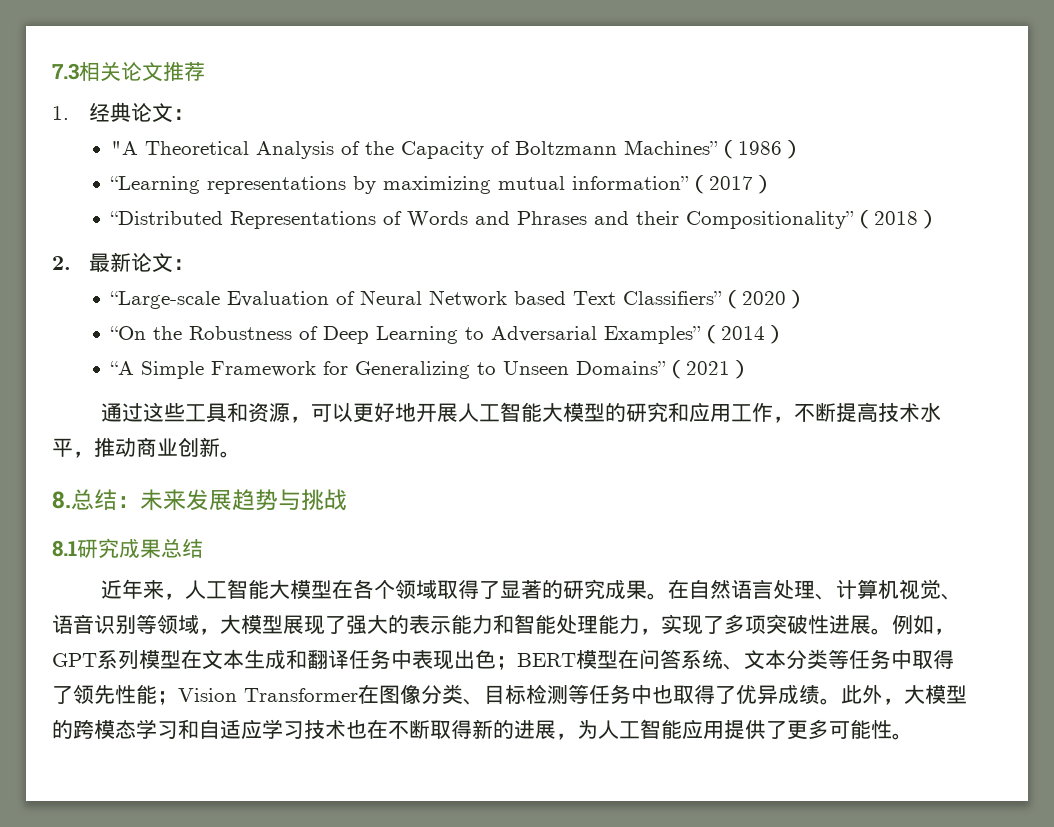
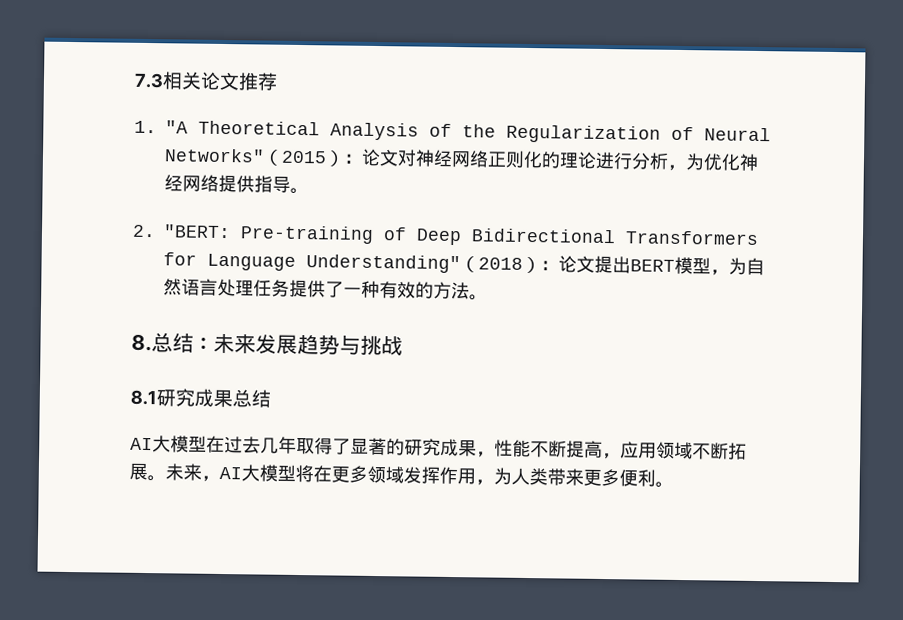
[88,102,194,123] 经典论文： // -> (157, 127) none
[401,139,804,159] [110,174,775,194] [110,209,940,229] [52,252,194,273] [110,289,808,309] [110,324,787,344] [110,359,752,379] [100,402,941,423] [52,437,220,458] Capacity of Boltzmann Machines”（1986） // “Learning representations by maximizing mutual information”（2017） // “Distributed Representations of Words and Phrases and their Compositionality”（2018） // 2.最新论文： // “Large-scale Evaluation of Neural Network based Text Classifiers”（2020） // “On the Robustness of Deep Learning to Adversarial Examples”（2014） // “A Simple Framework for Generalizing to Unseen Domains”（2021） // 通过这些工具和资源，可以更好地开展人工智能大模型的研究和应用工作，不断提高技术水平，推动商业创新 -> [506,124,771,144] [164,148,759,172] [164,174,309,195] [132,224,759,246] [163,252,765,276] [163,278,470,300] Regularization of Neural Networks"（2015）：论文对神经网络正则化的理论进行分析，为优化神经网络提供指导。 // 2. "BERT: Pre-training of Deep Bidirectional Transformers for Language Understanding"（2018）：论文提出BERT模型，为自然语言处理任务提供了一种有效的方法
[100,579,437,600] 近年来，人工智能大模型在各个领域 -> [130,435,297,454] AI大模型在过去几年
[646,579,962,600] [52,614,955,635] [52,649,954,670] [52,684,967,705] [52,719,892,740] 。在自然语言处理、计算机视觉、语音识别等领域，大模型展现了强大的表示能力和智能处理能力，实现了多项突破性进展。例如，GPT系列模型在文本生成和翻译任务中表现出色；BERT模型在问答系统、文本分类等任务中取得了领先性能；Vision Transformer在图像分类、目标检测等任务中也取得了优异成绩。此外，大模型的跨模态学习和自适应学习技术也在不断取得新的进展，为人工智能应用提供了更多可能性 -> [476,439,747,460] [129,462,656,487] ，性能不断提高，应用领域不断拓展。未来，AI大模型将在更多领域发挥作用，为人类带来更多便利

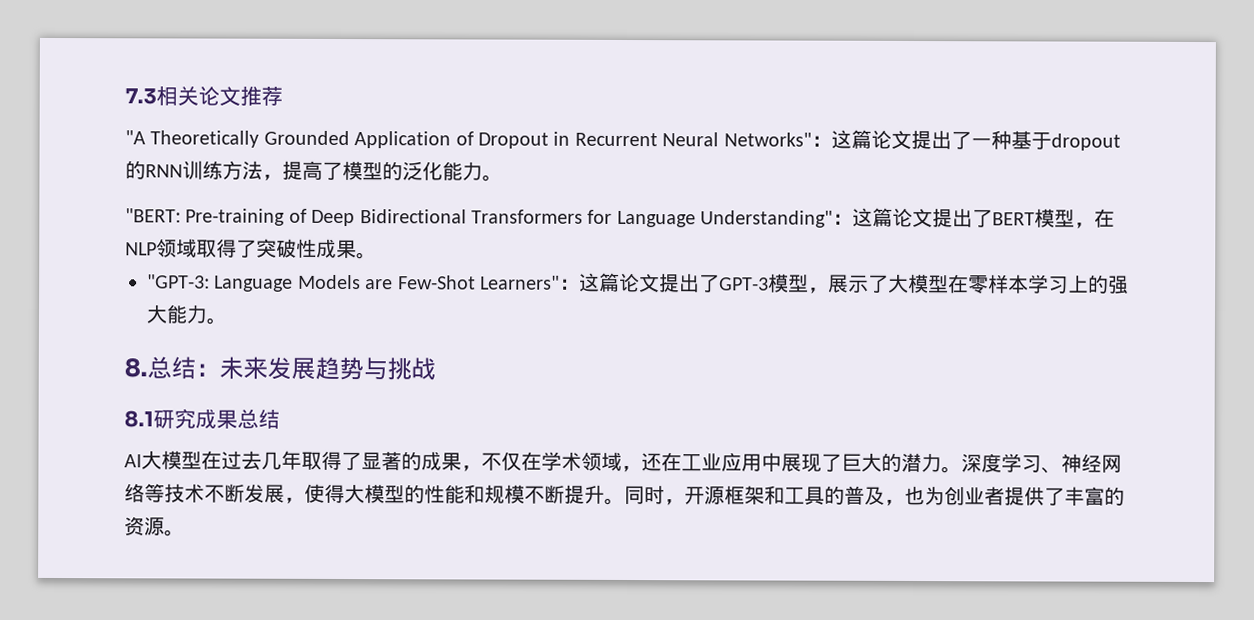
[134,120,771,144] [164,148,759,172] [164,174,309,195] [132,224,156,238] 1. "A Theoretical Analysis of the Regularization of Neural Networks"（2015）：论文对神经网络正则化的理论进行分析，为优化神经网络提供指导。 // 2. -> [125,129,1121,151] [125,160,503,182] "A Theoretically Grounded Application of Dropout in Recurrent Neural Networks"：这篇论文提出了一种基于dropout的RNN训练方法，提高了模型的泛化能力。 //
[460,255,631,274] （2018）：论文提出 -> [832,207,994,228] ：这篇论文提出了
[728,257,765,276] [163,278,470,300] 为自然语言处理任务提供了一种有效的方法 -> [1094,208,1116,228] [125,238,377,260] [147,272,1129,295] [146,304,208,324] 在NLP领域取得了突破性成果。 // "GPT-3: Language Models are Few-Shot Learners"：这篇论文提出了GPT-3模型，展示了大模型在零样本学习上的强大能力
[404,438,747,460] [129,462,656,487] 研究成果，性能不断提高，应用领域不断拓展。未来，AI大模型将在更多领域发挥作用，为人类带来更多便利 -> [421,451,1122,474] [124,483,1125,507] [124,516,165,537] 成果，不仅在学术领域，还在工业应用中展现了巨大的潜力。深度学习、神经网络等技术不断发展，使得大模型的性能和规模不断提升。同时，开源框架和工具的普及，也为创业者提供了丰富的资源

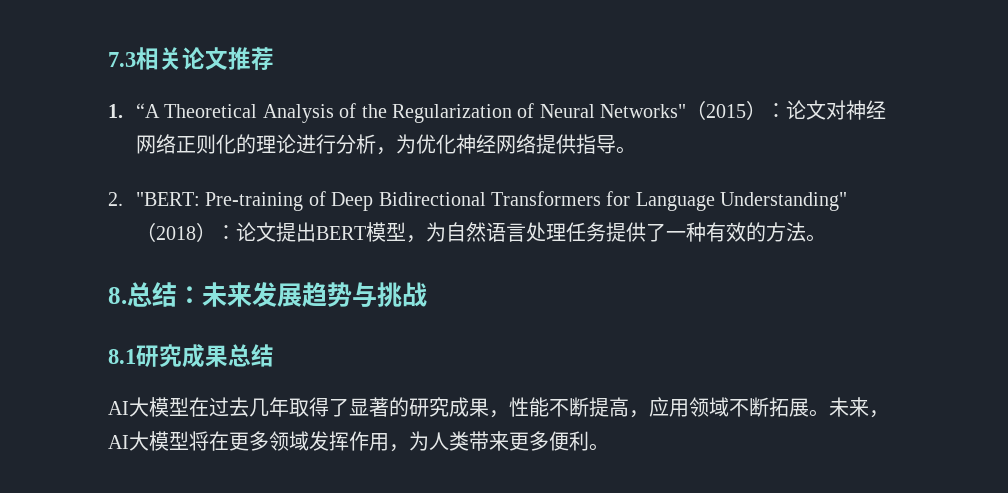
[125,129,1121,151] [125,160,503,182] "A Theoretically Grounded Application of Dropout in Recurrent Neural Networks"：这篇论文提出了一种基于dropout的RNN训练方法，提高了模型的泛化能力。 // -> [108,100,887,123] [136,134,637,155] [108,192,123,206] 1. “A Theoretical Analysis of the Regularization of Neural Networks"（2015）：论文对神经网络正则化的理论进行分析，为优化神经网络提供指导。 // 2.
[832,207,994,228] ：这篇论文提出了 -> [136,222,317,242] （2018）：论文提出
[1094,208,1116,228] [125,238,377,260] [147,272,1129,295] [146,304,208,324] 在NLP领域取得了突破性成果。 // "GPT-3: Language Models are Few-Shot Learners"：这篇论文提出了GPT-3模型，展示了大模型在零样本学习上的强大能力 -> [426,222,807,242] 为自然语言处理任务提供了一种有效的方法
[421,451,1122,474] [124,483,1125,507] [124,516,165,537] 成果，不仅在学术领域，还在工业应用中展现了巨大的潜力。深度学习、神经网络等技术不断发展，使得大模型的性能和规模不断提升。同时，开源框架和工具的普及，也为创业者提供了丰富的资源 -> [409,397,889,418] [108,431,589,452] 研究成果，性能不断提高，应用领域不断拓展。未来，AI大模型将在更多领域发挥作用，为人类带来更多便利

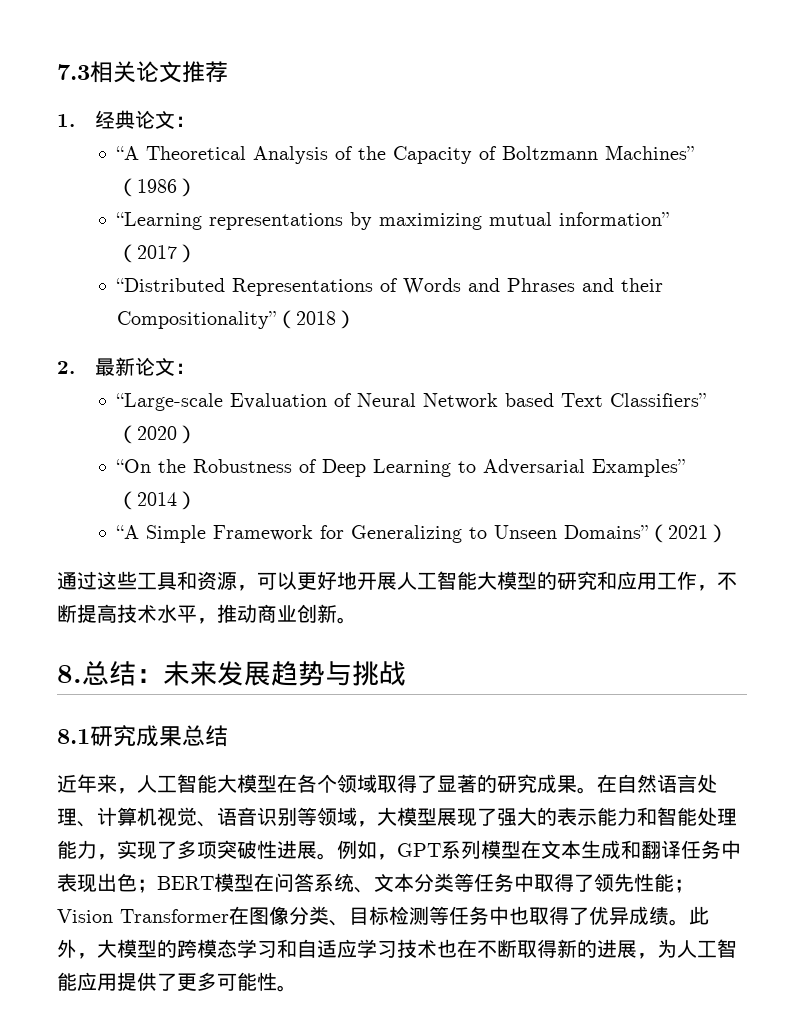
(123, 111) none -> [95,110,196,129] 经典论文： //
[392,100,887,123] [136,134,637,155] [108,191,848,211] [136,222,807,243] Regularization of Neural Networks"（2015）：论文对神经网络正则化的理论进行分析，为优化神经网络提供指导。 // 2. "BERT: Pre-training of Deep Bidirectional Transformers for Language Understanding"（2018）：论文提出BERT模型，为自然语言处理任务提供了一种有效的方法 -> [393,145,695,164] [117,178,198,197] [116,212,670,230] [117,244,198,263] [116,278,664,296] [117,310,357,329] [57,357,196,376] [116,393,707,411] [117,425,198,444] [116,459,686,477] [117,491,198,510] [116,524,729,543] [57,571,737,591] [57,604,337,624] Capacity of Boltzmann Machines”（1986） // “Learning representations by maximizing mutual information”（2017） // “Distributed Representations of Words and Phrases and their Compositionality”（2018） // 2.最新论文： // “Large-scale Evaluation of Neural Network based Text Classifiers”（2020） // “On the Robustness of Deep Learning to Adversarial Examples”（2014） // “A Simple Framework for Generalizing to Unseen Domains”（2021） // 通过这些工具和资源，可以更好地开展人工智能大模型的研究和应用工作，不断提高技术水平，推动商业创新
[108,397,289,417] AI大模型在过去几年 -> [57,774,377,794] 近年来，人工智能大模型在各个领域
[489,397,889,418] [108,431,589,452] ，性能不断提高，应用领域不断拓展。未来，AI大模型将在更多领域发挥作用，为人类带来更多便利 -> [577,774,717,794] [57,807,737,827] [57,840,741,860] [57,873,694,893] [57,906,709,926] [57,939,737,959] [57,972,277,991] 。在自然语言处理、计算机视觉、语音识别等领域，大模型展现了强大的表示能力和智能处理能力，实现了多项突破性进展。例如，GPT系列模型在文本生成和翻译任务中表现出色；BERT模型在问答系统、文本分类等任务中取得了领先性能；Vision Transformer在图像分类、目标检测等任务中也取得了优异成绩。此外，大模型的跨模态学习和自适应学习技术也在不断取得新的进展，为人工智能应用提供了更多可能性

